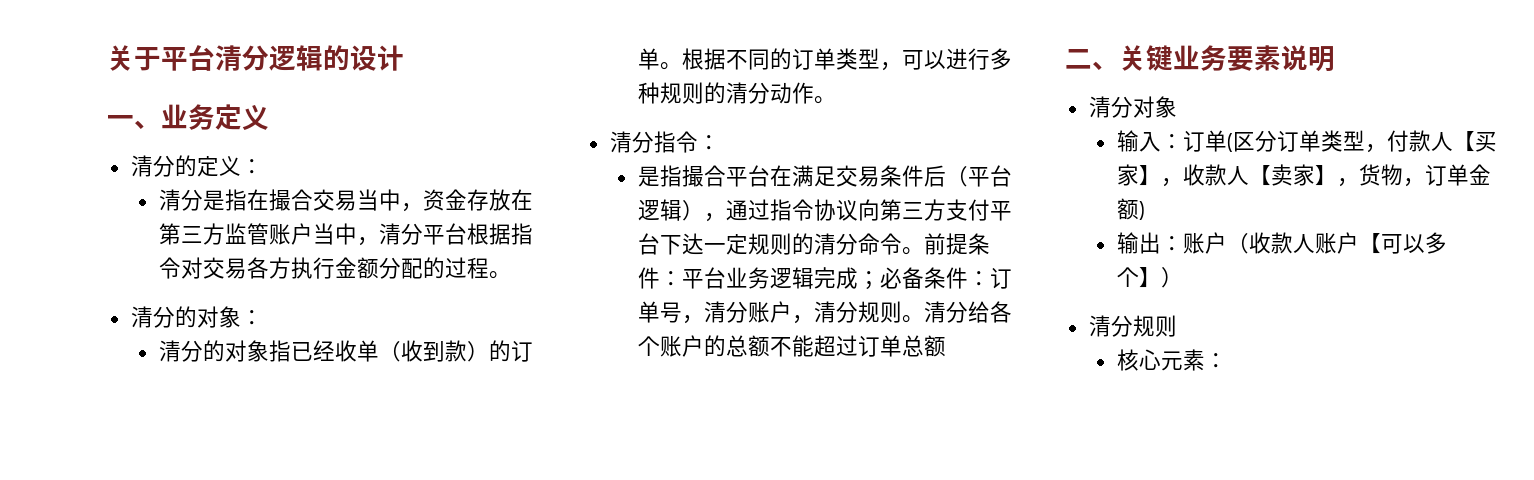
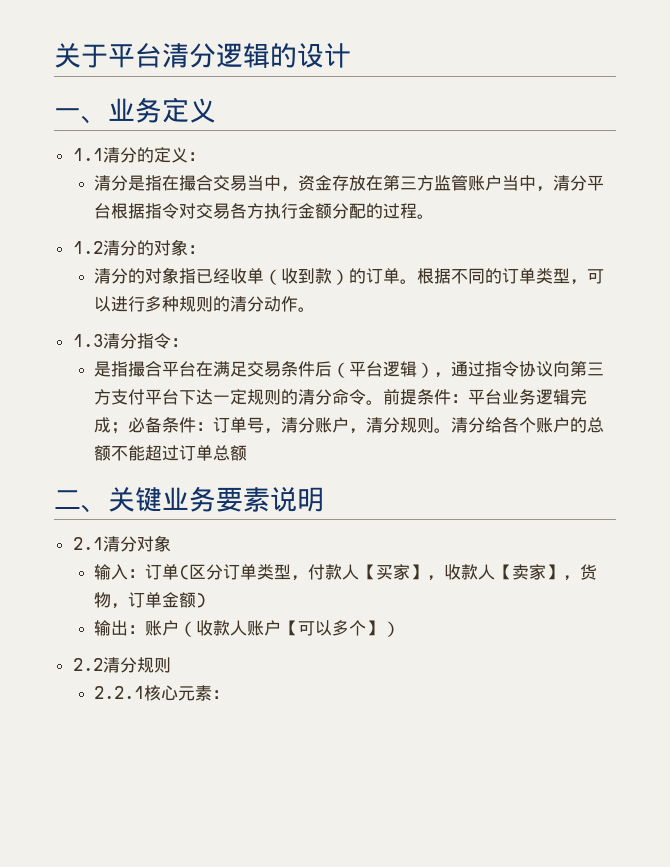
(269, 117) none -> [72,148,103,161] 1.1
(511, 275) none -> [72,241,103,254] 1.2
(836, 100) none -> [72,334,103,347] 1.3
(1335, 59) none -> [72,537,103,550] 2.1
(1183, 277) none -> [72,658,103,671] 2.2
(1177, 326) none -> [93,686,144,699] 2.2.1

